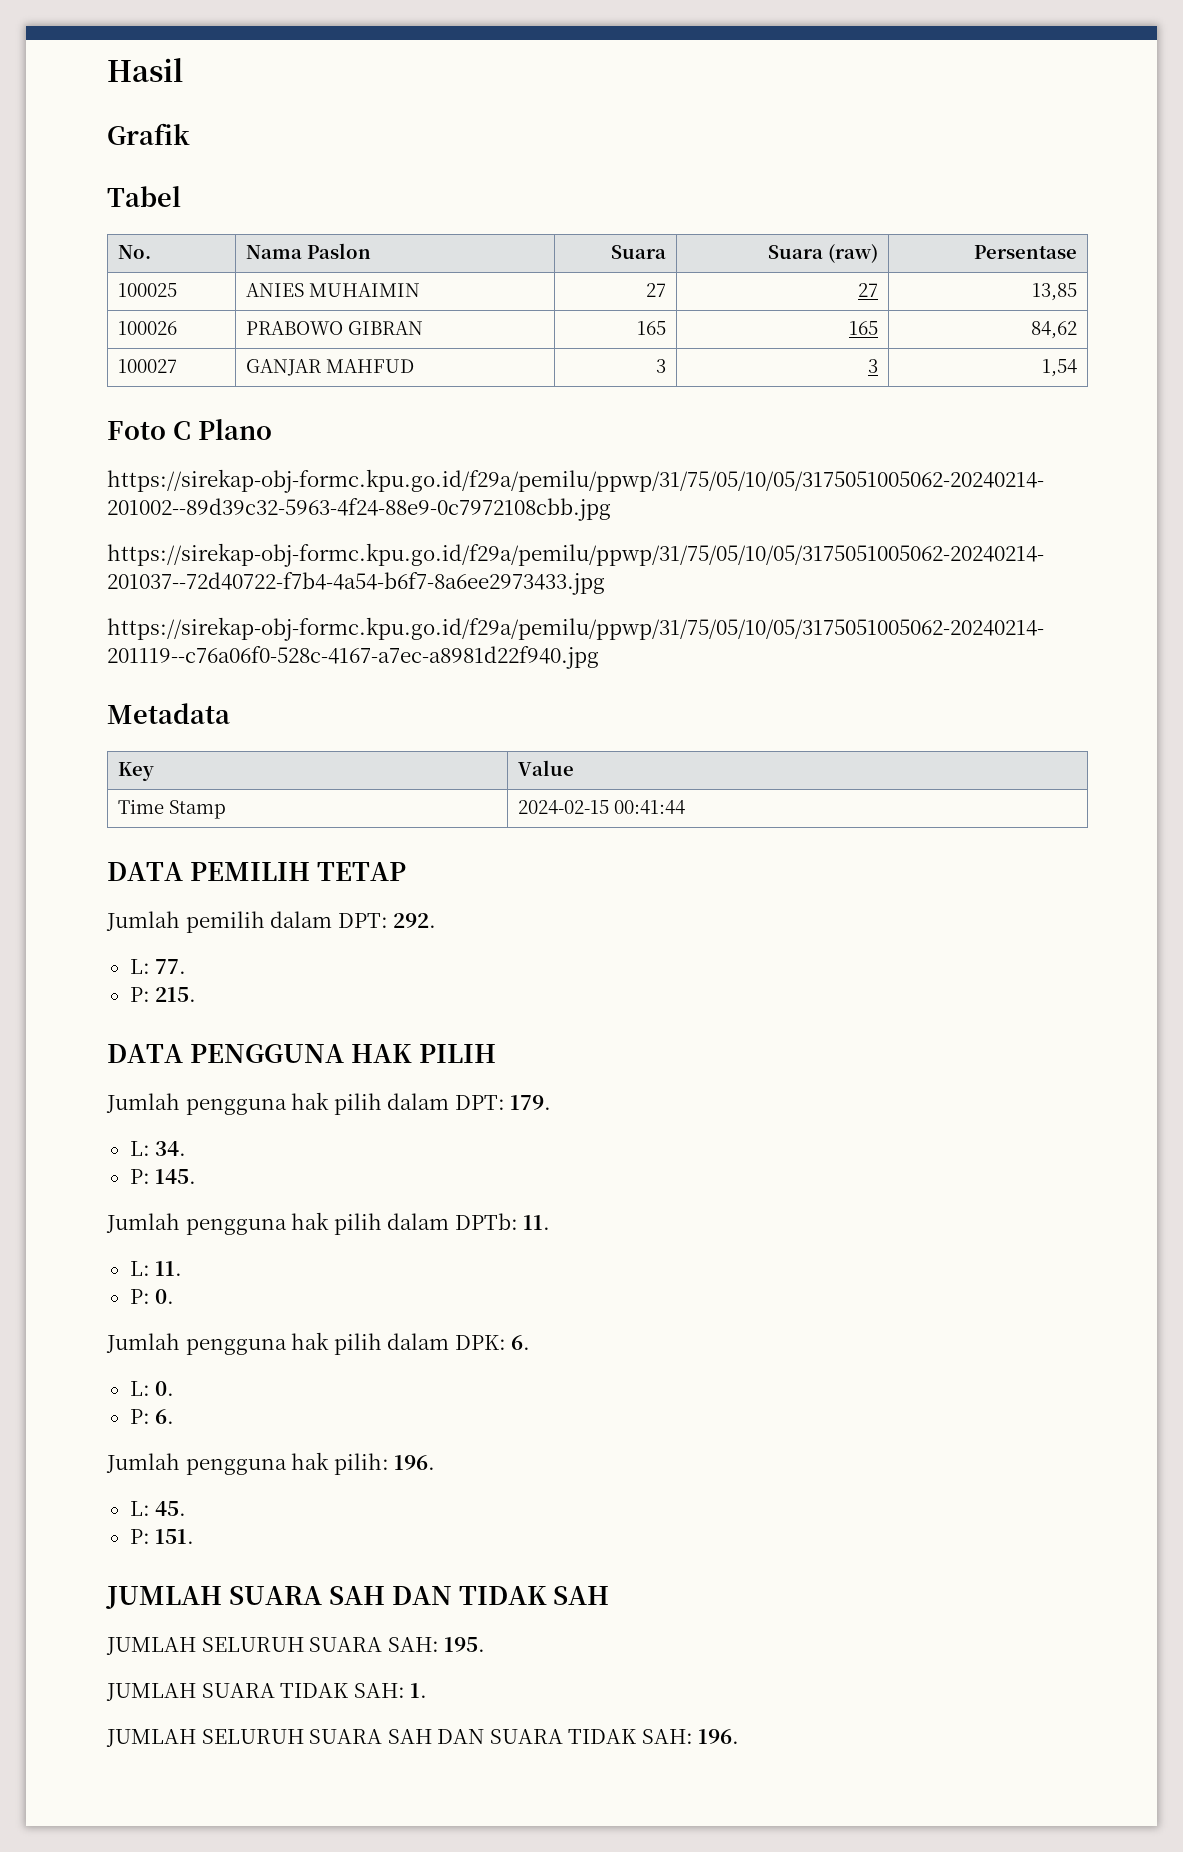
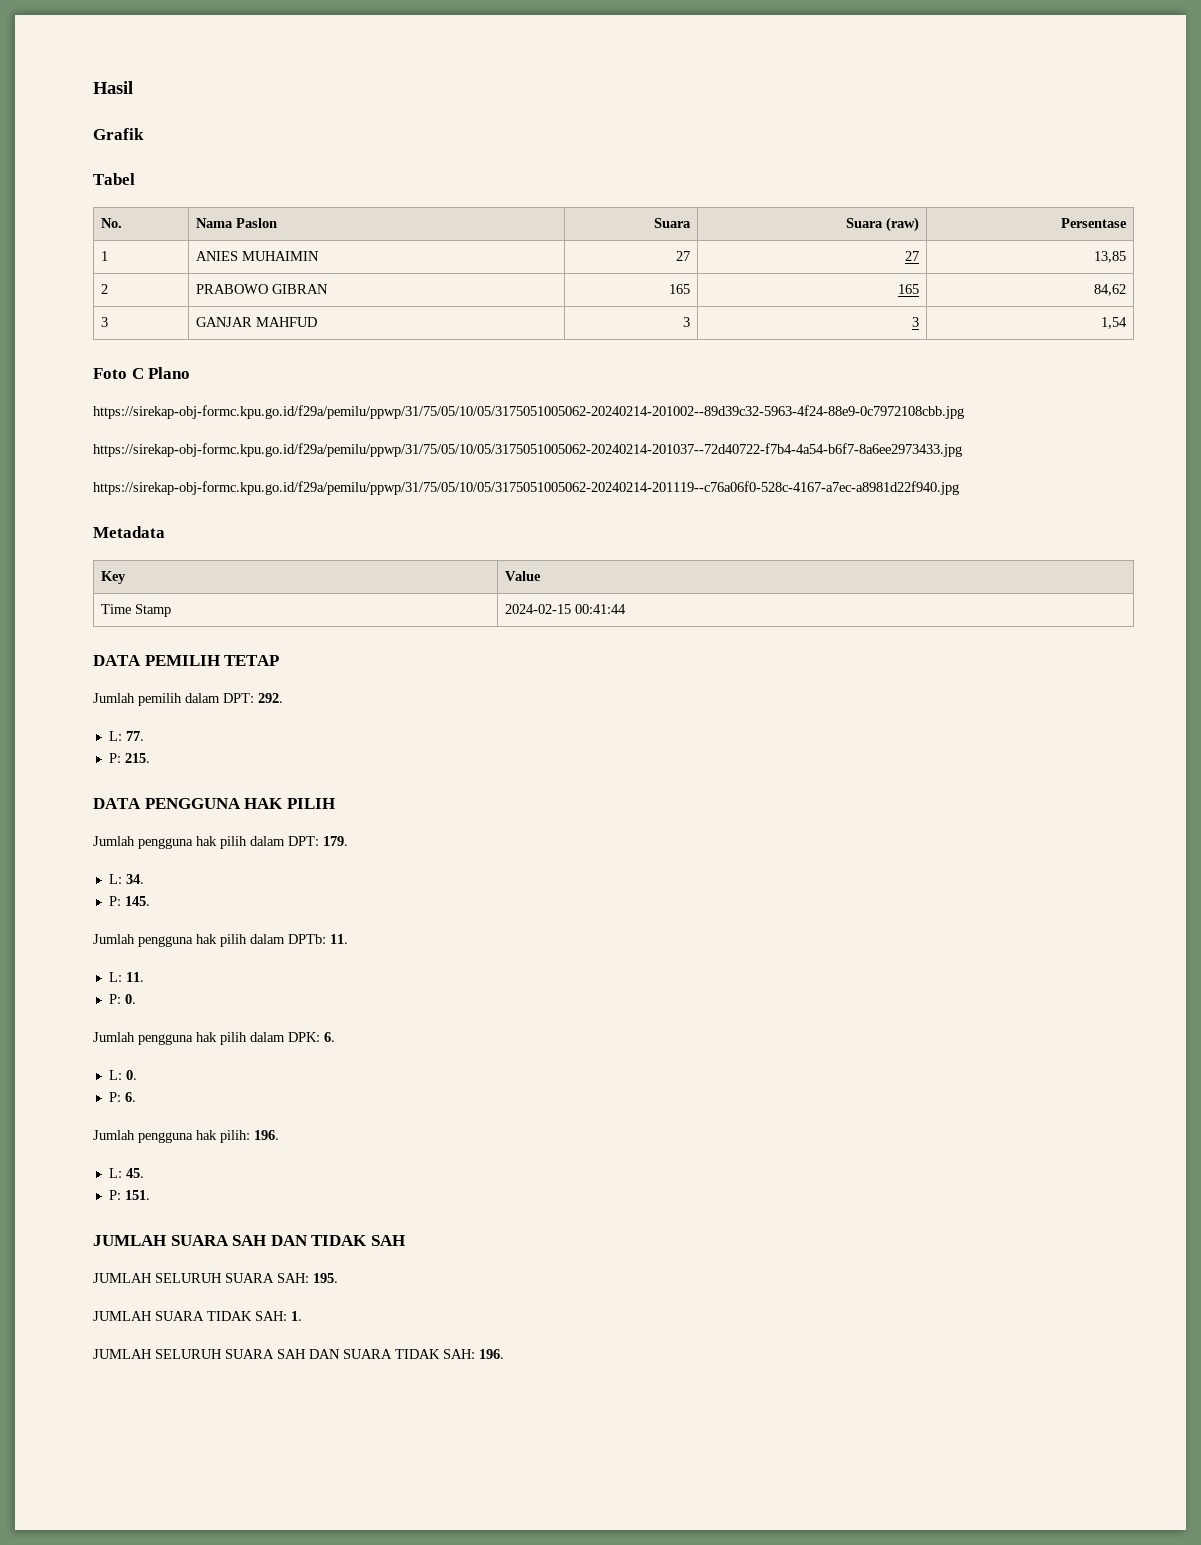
[117,283,177,297] 100025 -> [100,251,108,261] 1
[117,321,177,335] 100026 -> [100,284,108,294] 2
[117,359,177,373] 100027 -> [100,317,108,327] 3

